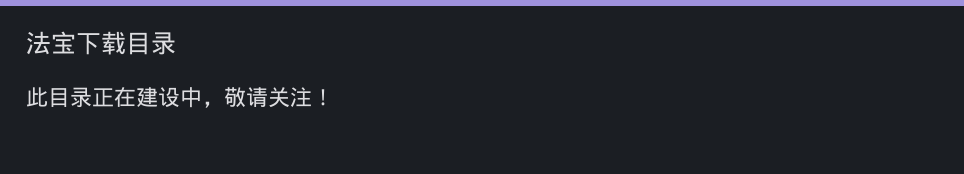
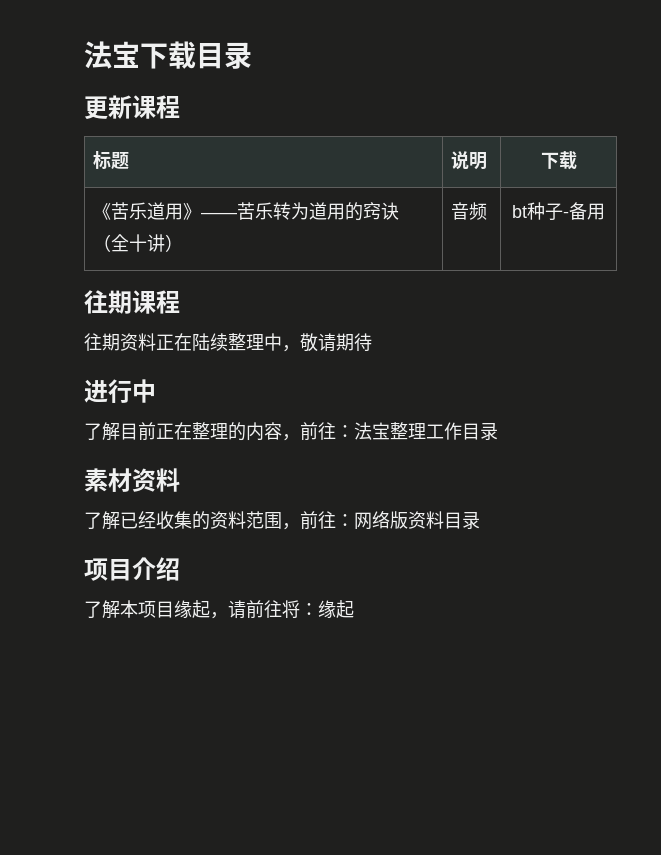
[26,87,334,108] 此目录正在建设中，敬请关注！ -> [84,95,180,120] [92,151,129,170] [450,151,487,170] [540,151,577,170] [92,202,399,221] [92,234,183,252] [450,202,487,220] [512,202,605,221] [84,290,180,314] [84,333,372,352] [84,379,156,403] [84,422,498,441] [84,468,180,492] [84,511,480,530] [84,557,180,581] [84,600,354,619] 更新课程 // 标题 | 说明 | 下载 // 《苦乐道用》——苦乐转为道用的窍诀（全十讲） | 音频 | bt种子-备用 // 往期课程 // 往期资料正在陆续整理中，敬请期待 // 进行中 // 了解目前正在整理的内容，前往：法宝整理工作目录 // 素材资料 // 了解已经收集的资料范围，前往：网络版资料目录 // 项目介绍 // 了解本项目缘起，请前往将：缘起

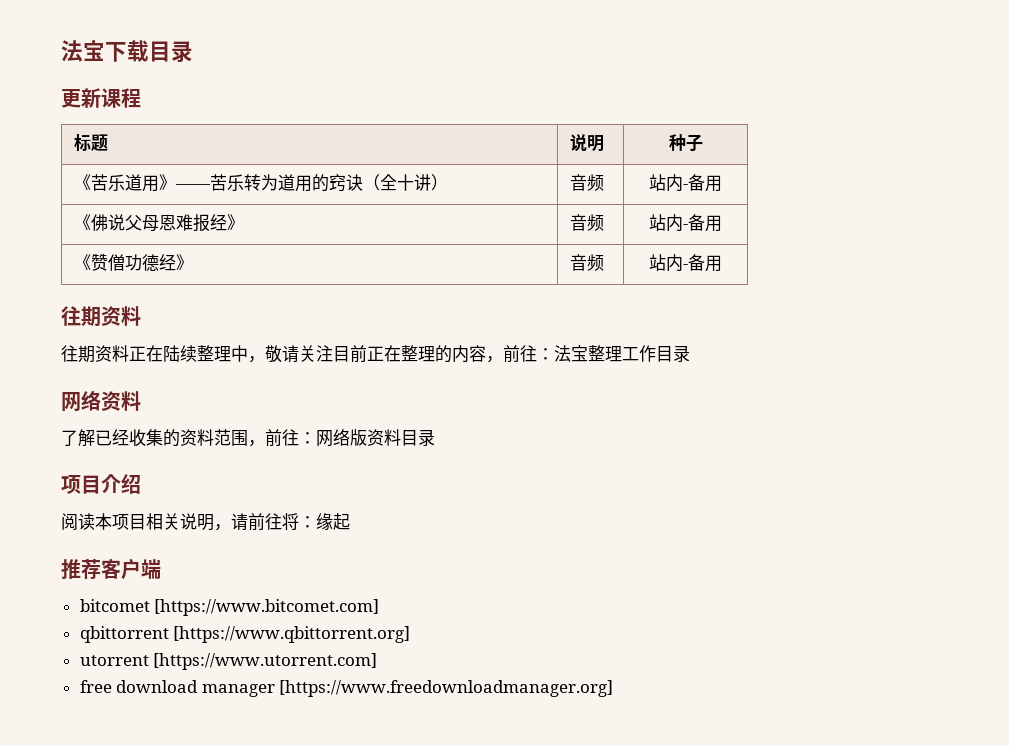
[540,151,577,170] 下载 -> [668,134,703,152] 种子
[512,202,563,221] bt种子 -> [649,174,722,192] [73,214,244,232] [569,214,604,231] [649,214,722,232] [73,254,193,271] [569,254,604,271] [649,254,683,272] 站内-备用 // 《佛说父母恩难报经》 | 音频 | 站内-备用 // 《赞僧功德经》 | 音频 | 站内
[132,290,180,314] 课程 -> [101,306,141,326] 资料
[336,333,372,352] [84,379,156,403] [84,422,120,441] 期待 // 进行中 // 了解 -> [299,345,333,362] 关注
[84,468,132,492] 素材 -> [61,390,101,412] 网络
[84,600,210,619] 了解本项目缘起 -> [61,513,214,531] 阅读本项目相关说明
(354, 609) none -> [61,558,161,580] [79,599,380,616] [79,626,411,643] [79,653,378,670] [79,680,614,697] // 推荐客户端 // bitcomet [https://www.bitcomet.com] // qbittorrent [https://www.qbittorrent.org] // utorrent [https://www.utorrent.com] // free download manager [https://www.freedownloadmanager.org]

